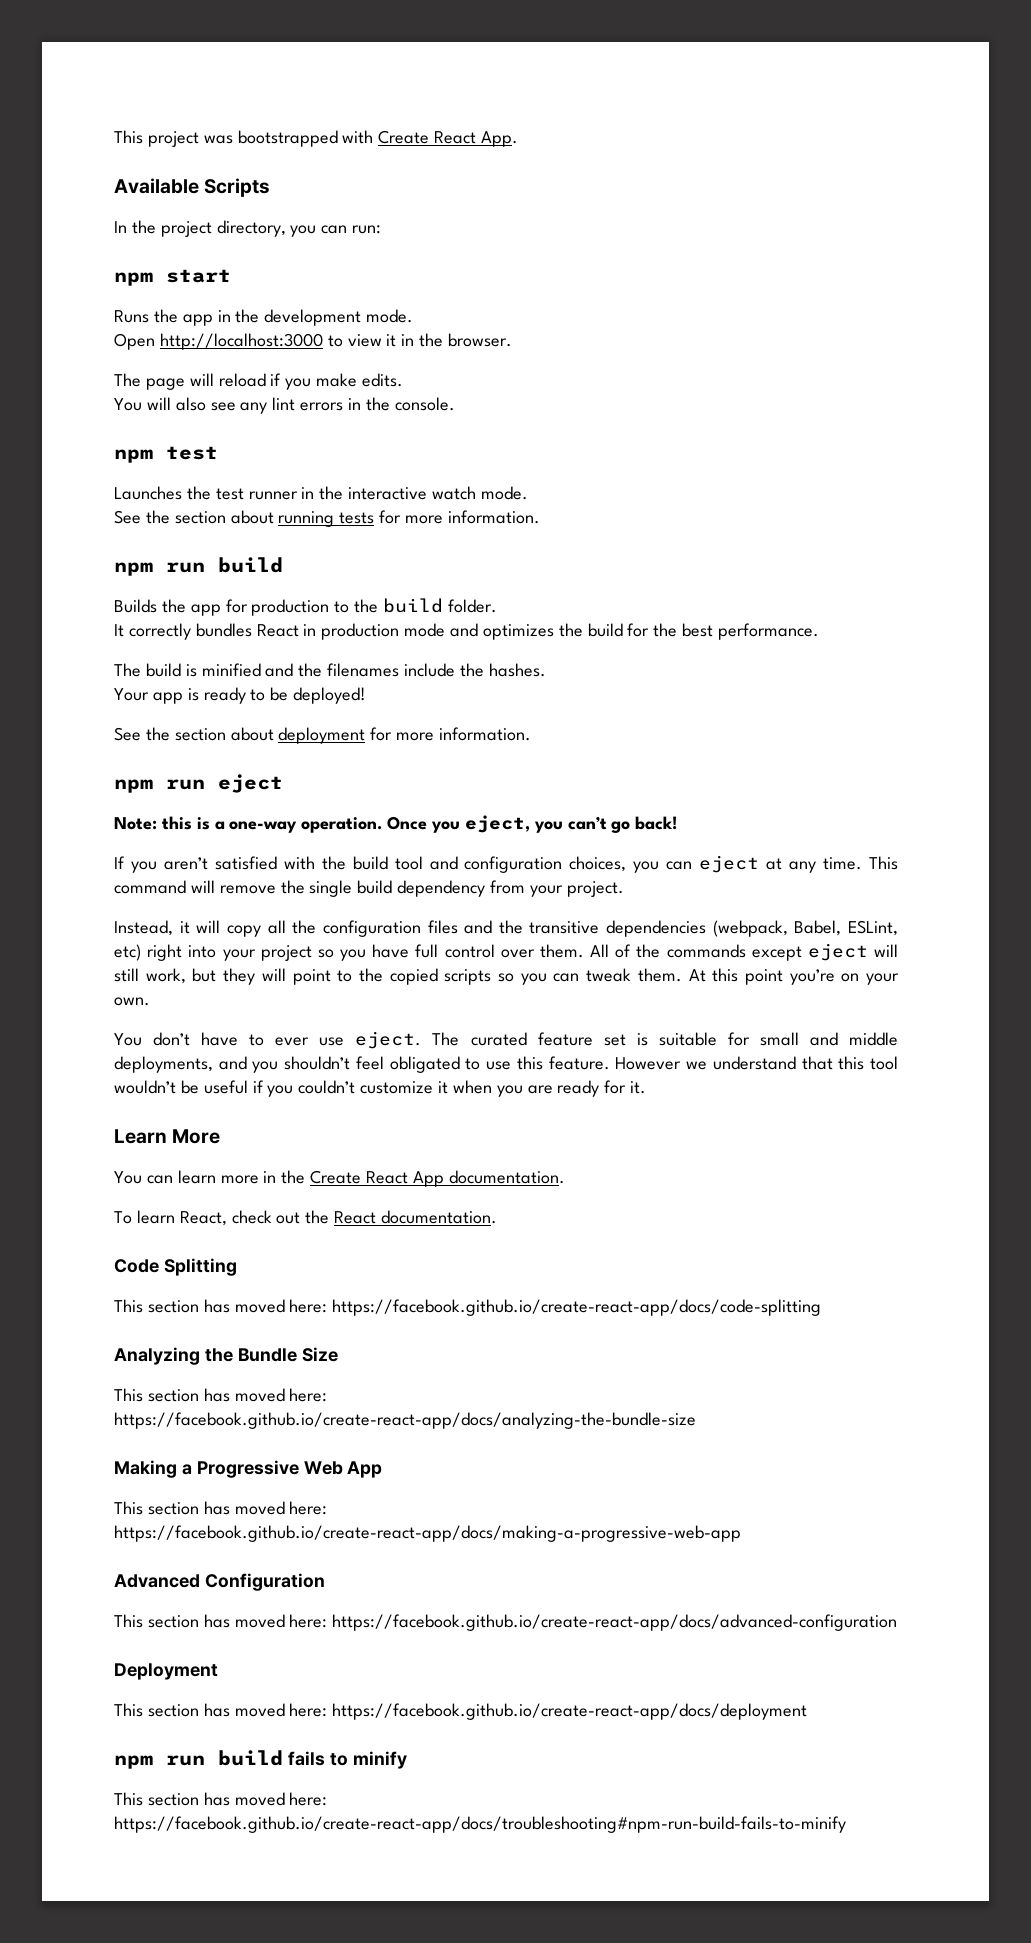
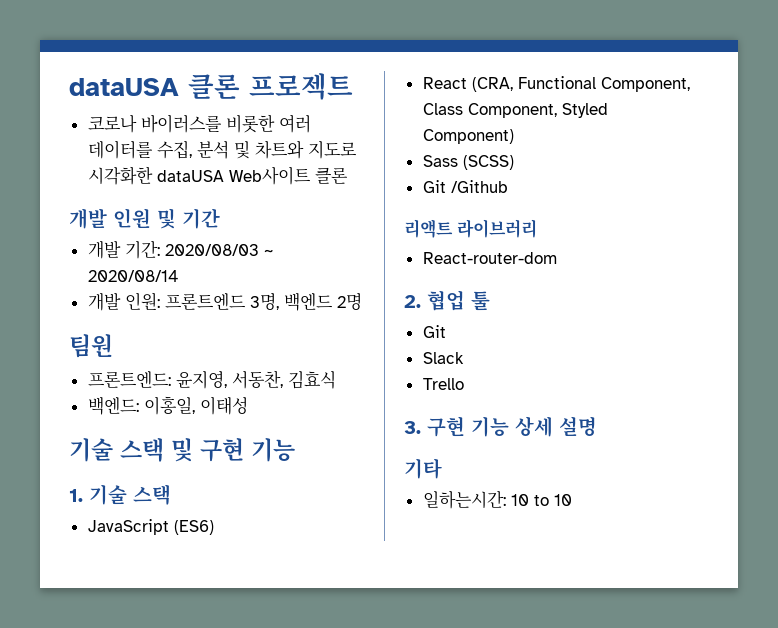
[114,130,519,147] [114,178,271,197] [114,220,382,237] [114,269,231,286] [114,309,414,326] [114,333,513,350] [114,373,404,390] [114,397,455,414] [114,446,218,463] [114,486,528,500] [114,510,540,527] [114,557,283,576] [114,598,497,616] [114,623,820,640] [114,663,546,677] [114,687,367,704] [114,727,532,744] [114,774,283,793] [114,815,678,833] [114,855,899,873] [114,880,624,897] [114,920,898,937] [114,943,898,961] [114,968,900,985] [114,997,150,1006] [114,1031,898,1049] [114,1056,899,1073] [114,1080,647,1097] [114,1129,221,1144] [114,1170,565,1187] [114,1210,498,1226] [114,1258,237,1276] [114,1299,822,1316] [114,1347,338,1365] [114,1388,328,1402] [114,1412,696,1429] [114,1460,383,1478] [114,1501,328,1515] [114,1525,741,1542] [114,1573,325,1591] [114,1614,898,1631] [114,1663,218,1680] [114,1703,808,1720] [114,1750,407,1769] [114,1792,328,1806] [114,1816,846,1833] This project was bootstrapped with Create React App. // Available Scripts // In the project directory, you can run: // npm start // Runs the app in the development mode. // Open http://localhost:3000 to view it in the browser. // The page will reload if you make edits. // You will also see any lint errors in the console. // npm test // Launches the test runner in the interactive watch mode. // See the section about running tests for more information. // npm run build // Builds the app for production to the build folder. // It correctly bundles React in production mode and optimizes the build for the best performance. // The build is minified and the filenames include the hashes. // Your app is ready to be deployed! // See the section about deployment for more information. // npm run eject // Note: this is a one-way operation. Once you eject, you can’t go back! // If you aren’t satisfied with the build tool and configuration choices, you can eject at any time. This command will remove the single build dependency from your project. // Instead, it will copy all the configuration files and the transitive dependencies (webpack, Babel, ESLint, etc) right into your project so you have full control over them. All of the commands except eject will still work, but they will point to the copied scripts so you can tweak them. At this point you’re on your own. // You don’t have to ever use eject. The curated feature set is suitable for small and middle deployments, and you shouldn’t feel obligated to use this feature. However we understand that this tool wouldn’t be useful if you couldn’t customize it when you are ready for it. // Learn More // You can learn more in the Create React App documentation. // To learn React, check out the React documentation. // Code Splitting // This section has moved here: https://facebook.github.io/create-react-app/docs/code-splitting // Analyzing the Bundle Size // This section has moved here: https://facebook.github.io/create-react-app/docs/analyzing-the-bundle-size // Making a Progressive Web App // This section has moved here: https://facebook.github.io/create-react-app/docs/making-a-progressive-web-app // Advanced Configuration // This section has moved here: https://facebook.github.io/create-react-app/docs/advanced-configuration // Deployment // This section has moved here: https://facebook.github.io/create-react-app/docs/deployment // npm run build fails to minify // This section has moved here: https://facebook.github.io/create-react-app/docs/troubleshooting#npm-run-build-fails-to-minify -> [69,73,353,100] [87,114,311,133] [87,140,357,159] [87,166,348,185] [69,208,220,229] [87,240,273,259] [87,270,178,282] [87,292,362,311] [69,334,113,358] [87,370,336,389] [87,396,248,415] [69,438,295,462] [69,484,171,505] [87,519,214,535] [422,76,690,92] [422,103,608,118] [422,129,514,144] [422,155,514,170] [422,180,508,193] [404,219,537,238] [422,252,557,264] [404,290,490,311] [422,325,446,338] [422,352,464,364] [422,378,464,390] [404,416,597,437] [404,458,442,479] [422,490,572,509] dataUSA 클론 프로젝트 // 코로나 바이러스를 비롯한 여러 데이터를 수집, 분석 및 차트와 지도로 시각화한 dataUSA Web사이트 클론 // 개발 인원 및 기간 // 개발 기간: 2020/08/03 ~ 2020/08/14 // 개발 인원: 프론트엔드 3명, 백엔드 2명 // 팀원 // 프론트엔드: 윤지영, 서동찬, 김효식 // 백엔드: 이홍일, 이태성 // 기술 스택 및 구현 기능 // 1. 기술 스택 // JavaScript (ES6) // React (CRA, Functional Component, Class Component, Styled Component) // Sass (SCSS) // Git /Github // 리액트 라이브러리 // React-router-dom // 2. 협업 툴 // Git // Slack // Trello // 3. 구현 기능 상세 설명 // 기타 // 일하는시간: 10 to 10

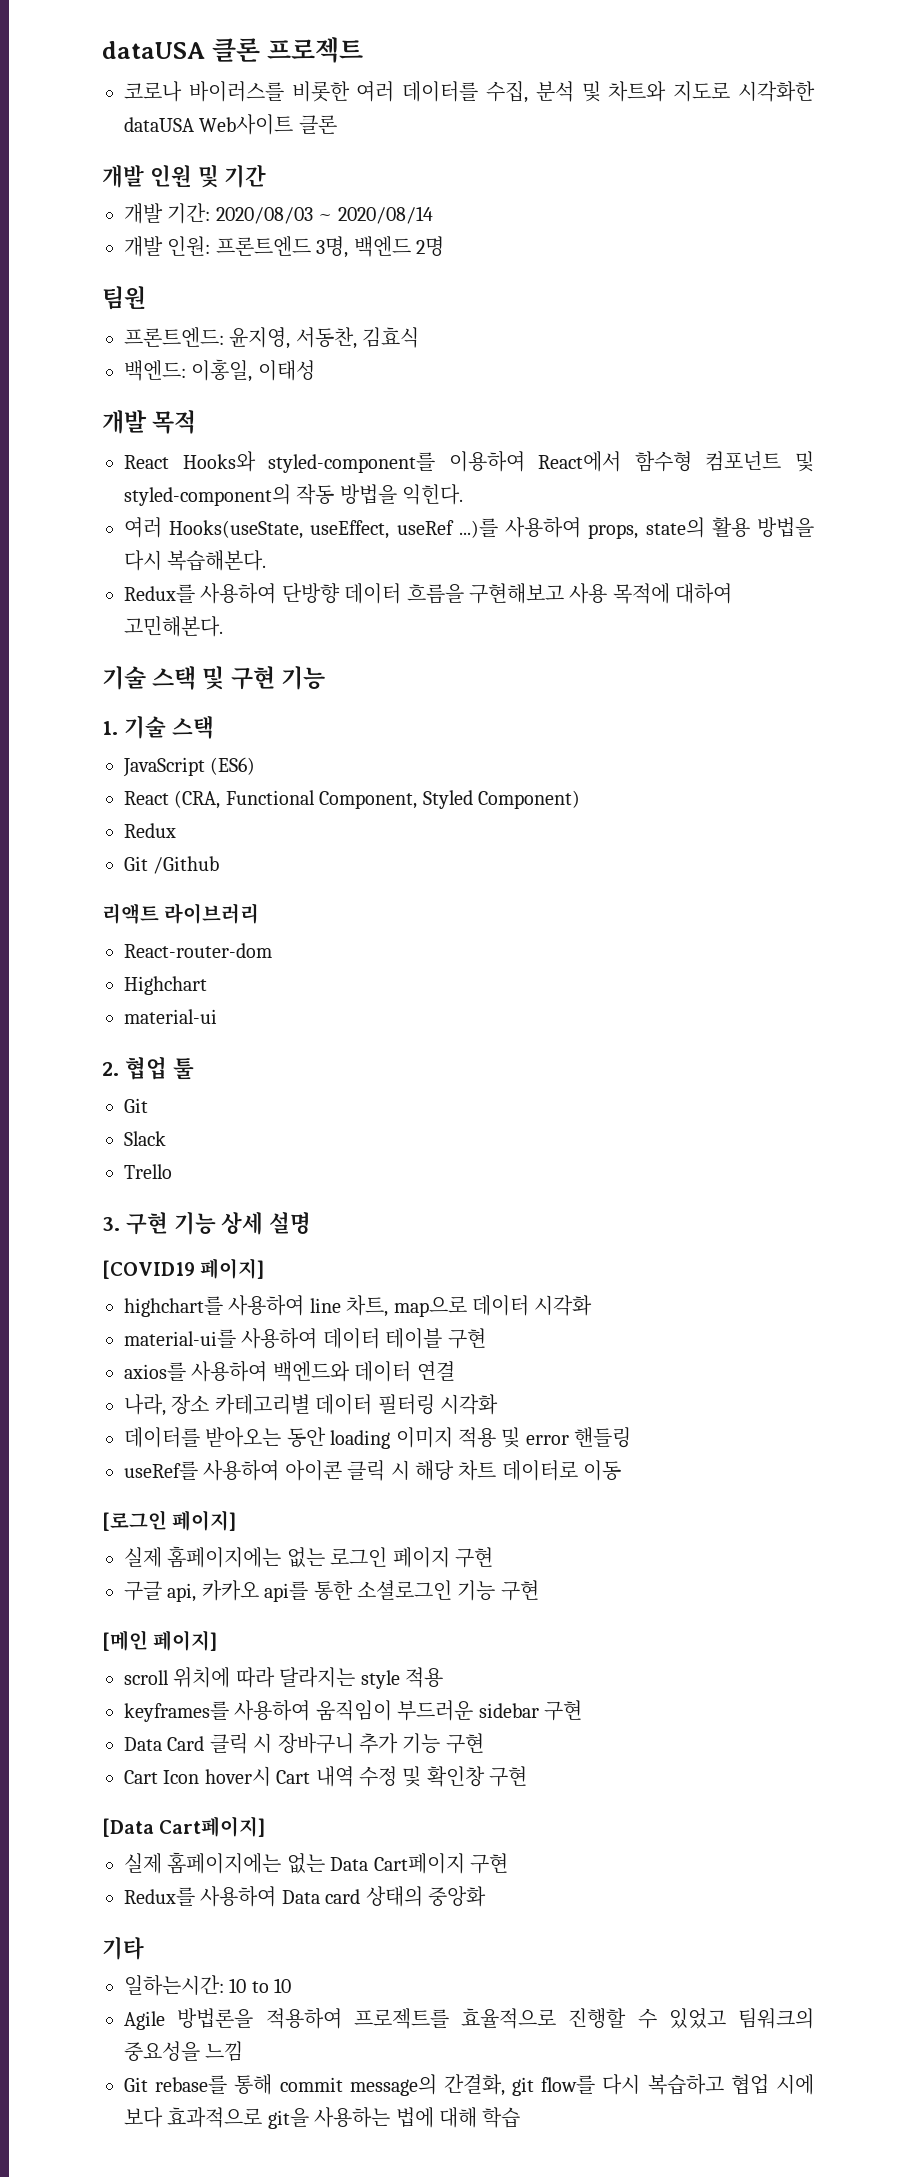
(248, 405) none -> [102,410,197,434] [124,451,814,473] [124,484,464,506] [124,517,814,539] [124,550,267,571] [124,583,733,604] [124,616,223,637] // 개발 목적 // React Hooks와 styled-component를 이용하여 React에서 함수형 컴포넌트 및 styled-component의 작동 방법을 익힌다. // 여러 Hooks(useState, useEffect, useRef ...)를 사용하여 props, state의 활용 방법을 다시 복습해본다. // Redux를 사용하여 단방향 데이터 흐름을 구현해보고 사용 목적에 대하여 고민해본다.
[422,103,557,118] Class Component, -> (418, 800) none
[422,155,514,170] Sass (SCSS) -> [124,823,176,838] Redux
(557, 258) none -> [124,976,207,995] [124,1009,217,1024] // Highchart // material-ui
(597, 426) none -> [102,1258,265,1279] [124,1295,593,1317] [124,1328,486,1349] [124,1361,455,1382] [124,1394,498,1416] [124,1427,632,1449] [124,1460,622,1481] [102,1510,237,1531] [124,1546,493,1568] [124,1580,539,1602] [102,1630,218,1651] [124,1667,443,1689] [124,1700,582,1722] [124,1733,484,1754] [124,1766,528,1787] [102,1816,266,1837] [124,1852,508,1874] [124,1886,486,1907] // [COVID19 페이지] // highchart를 사용하여 line 차트, map으로 데이터 시각화 // material-ui를 사용하여 데이터 테이블 구현 // axios를 사용하여 백엔드와 데이터 연결 // 나라, 장소 카테고리별 데이터 필터링 시각화 // 데이터를 받아오는 동안 loading 이미지 적용 및 error 핸들링 // useRef를 사용하여 아이콘 클릭 시 해당 차트 데이터로 이동 // [로그인 페이지] // 실제 홈페이지에는 없는 로그인 페이지 구현 // 구글 api, 카카오 api를 통한 소셜로그인 기능 구현 // [메인 페이지] // scroll 위치에 따라 달라지는 style 적용 // keyframes를 사용하여 움직임이 부드러운 sidebar 구현 // Data Card 클릭 시 장바구니 추가 기능 구현 // Cart Icon hover시 Cart 내역 수정 및 확인창 구현 // [Data Cart페이지] // 실제 홈페이지에는 없는 Data Cart페이지 구현 // Redux를 사용하여 Data card 상태의 중앙화
(572, 500) none -> [124,2008,814,2030] [124,2041,244,2062] [124,2074,814,2096] [124,2107,521,2129] // Agile 방법론을 적용하여 프로젝트를 효율적으로 진행할 수 있었고 팀워크의 중요성을 느낌 // Git rebase를 통해 commit message의 간결화, git flow를 다시 복습하고 협업 시에 보다 효과적으로 git을 사용하는 법에 대해 학습

